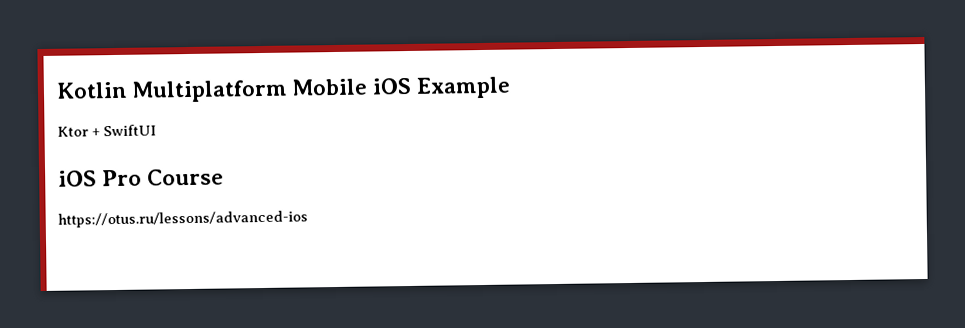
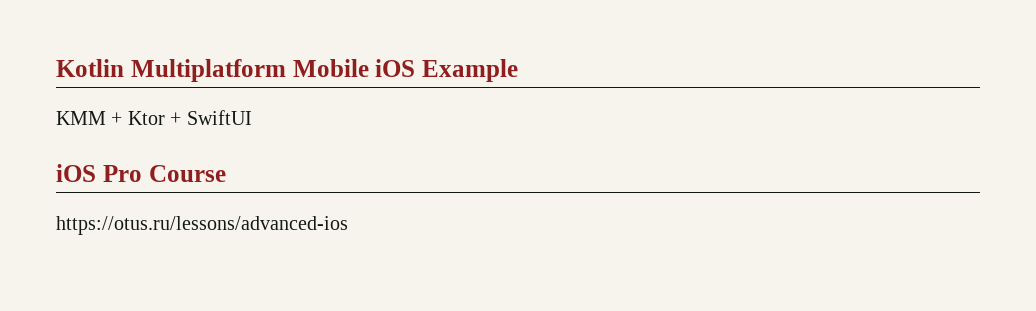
(512, 87) none -> [56,111,123,125] KMM +

